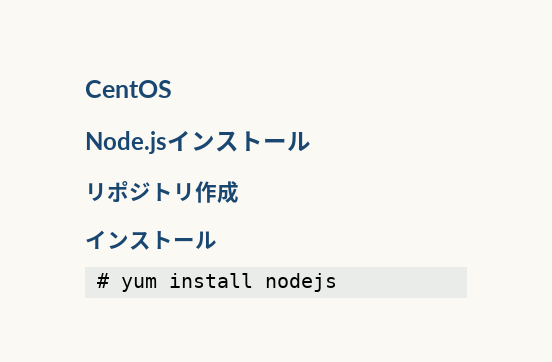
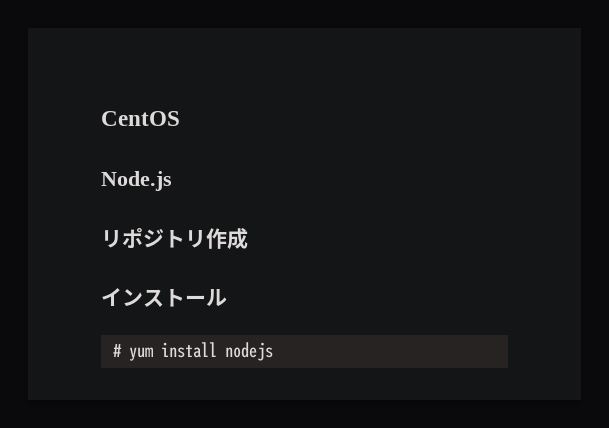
[167,130,311,152] インストール -> (172, 181) none

